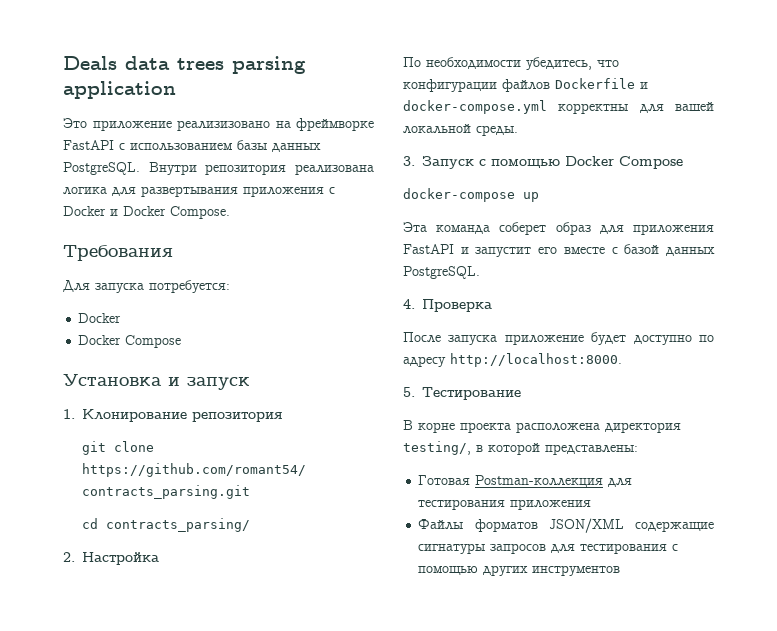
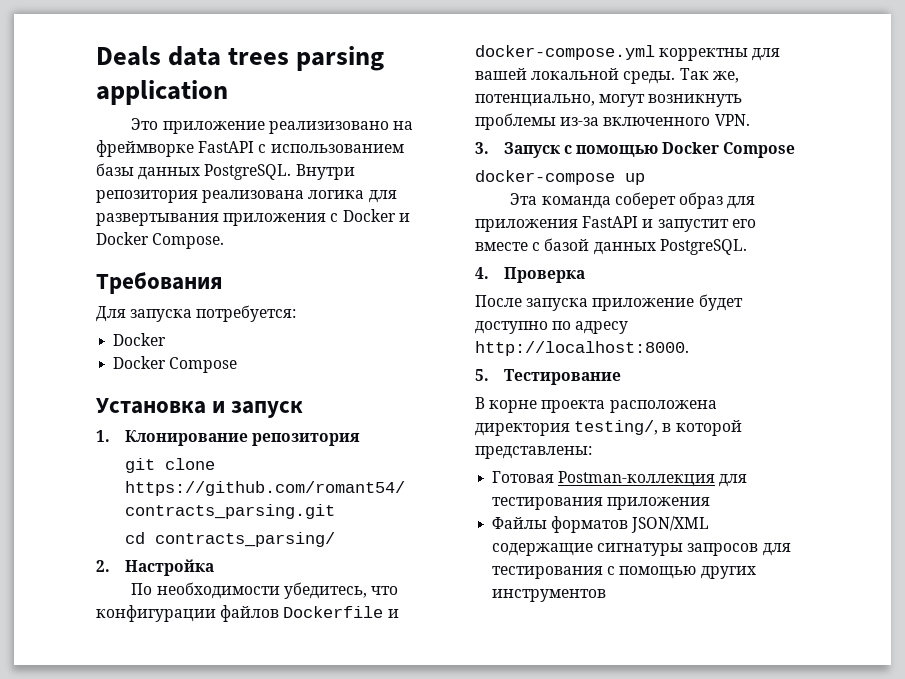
(518, 130) none -> [679,68,739,83] [475,94,743,107] [475,113,750,130] Так же, потенциально, могут возникнуть проблемы из-за включенного VPN.

